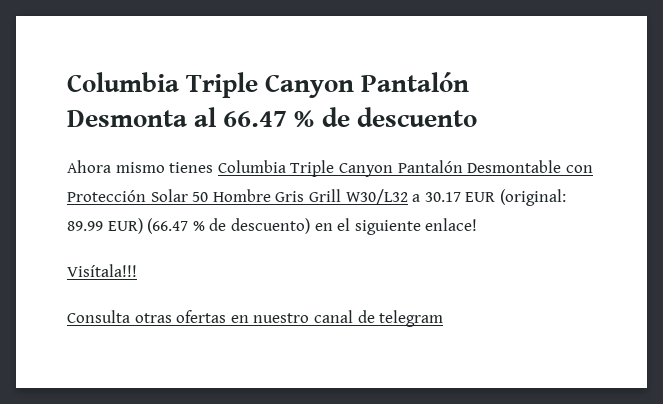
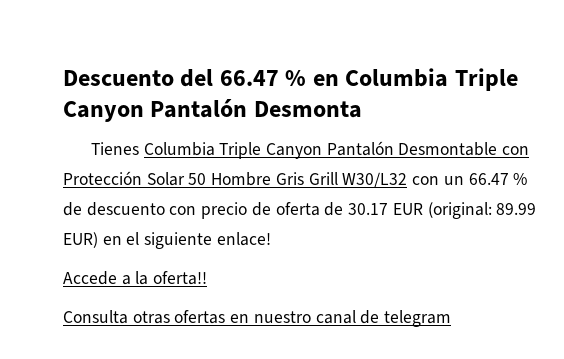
(67, 82) none -> [63,69,339,87] Descuento del 66.47 % en
[194,107,477,127] [67,160,214,173] al 66.47 % de descuento // Ahora mismo tienes -> [90,142,139,155] // Tienes
[412,194,421,202] a -> [412,173,528,185] [63,202,344,219] con un 66.47 % de descuento con precio de oferta de
[147,218,310,234] (66.47 % de descuento) -> (98, 240) none
[67,264,137,277] Visítala!!! -> [63,271,208,285] Accede a la oferta!!

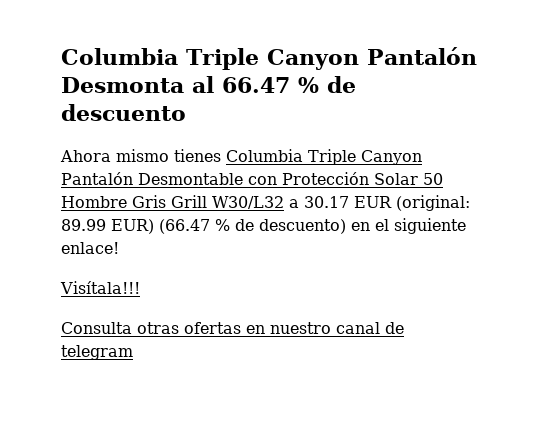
[63,69,339,87] Descuento del 66.47 % en -> (61, 56) none
[90,142,139,155] // Tienes -> [192,76,356,93] [61,104,186,121] [60,149,221,162] al 66.47 % de descuento // Ahora mismo tienes
[412,173,528,185] [63,202,344,219] con un 66.47 % de descuento con precio de oferta de -> [289,199,299,208] a
(98, 240) none -> [159,219,346,234] (66.47 % de descuento)
[63,271,208,285] Accede a la oferta!! -> [60,281,140,294] Visítala!!!

